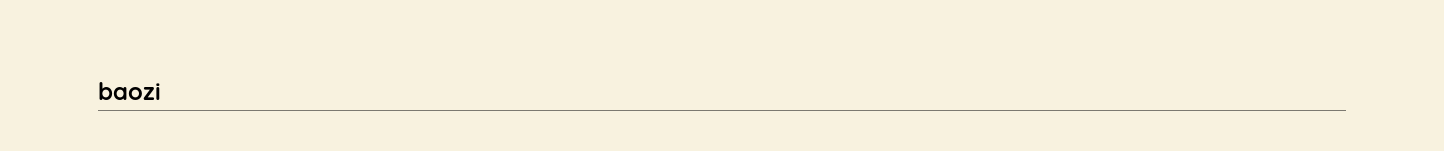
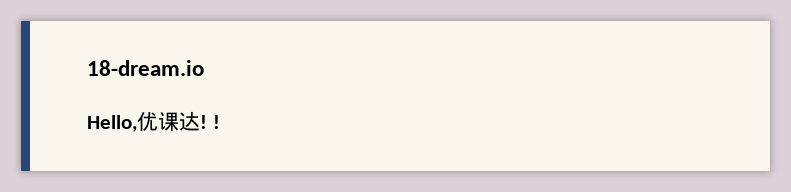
[98,82,161,100] baozi -> [87,60,204,76] [87,111,220,132] 18-dream.io // Hello,优课达! !

